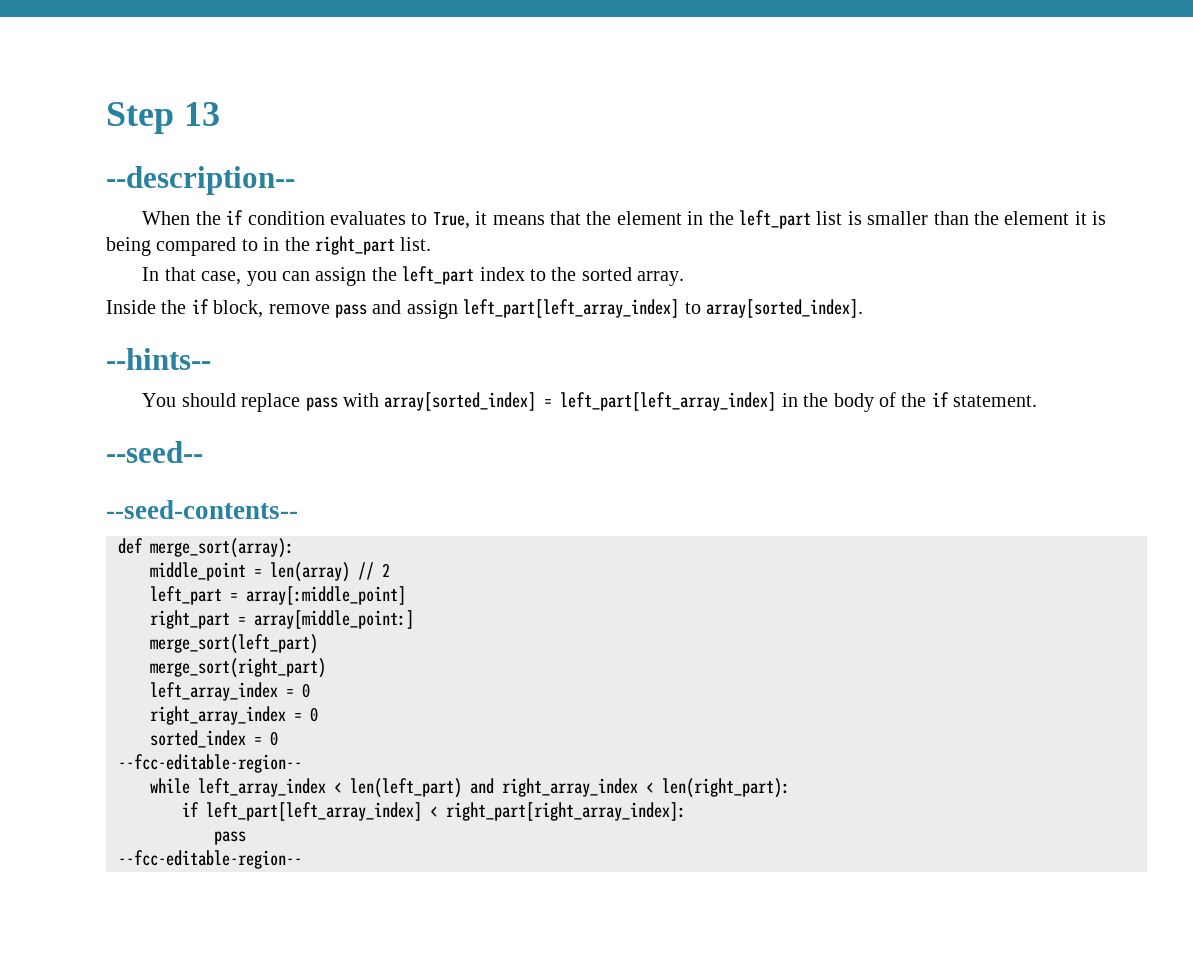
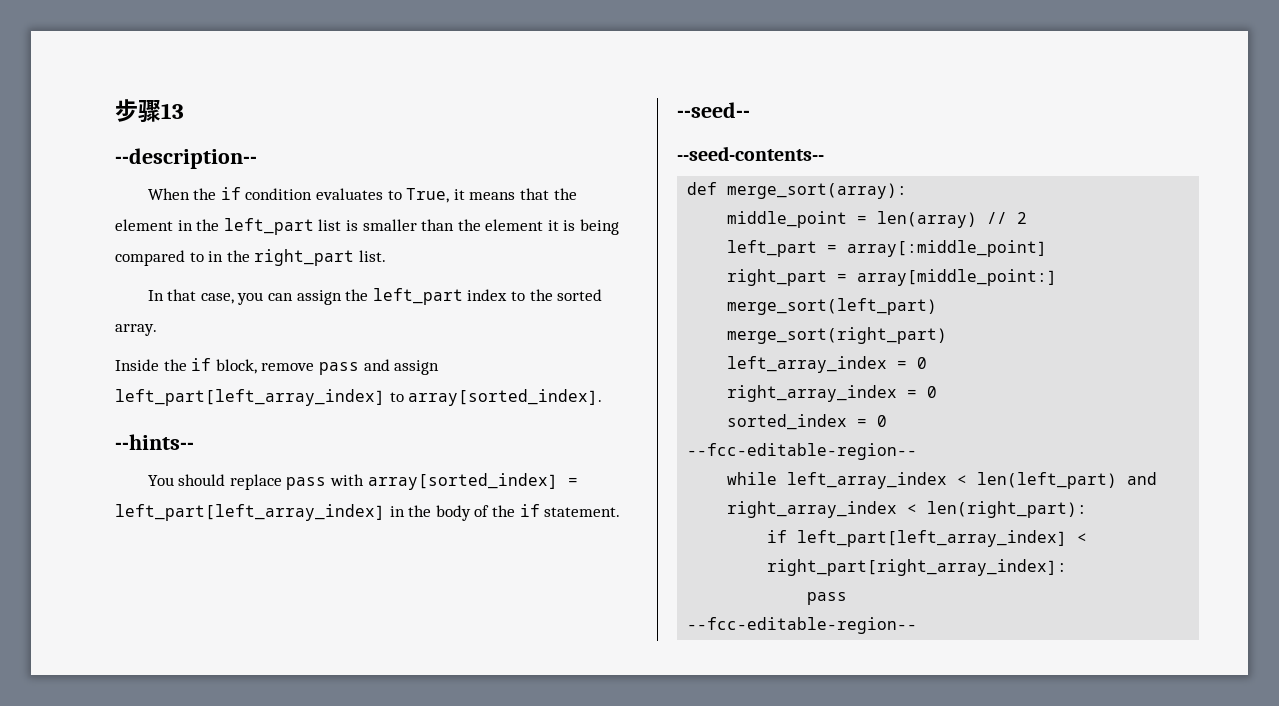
[106,102,174,134] Step -> [115,99,161,123] 步骤

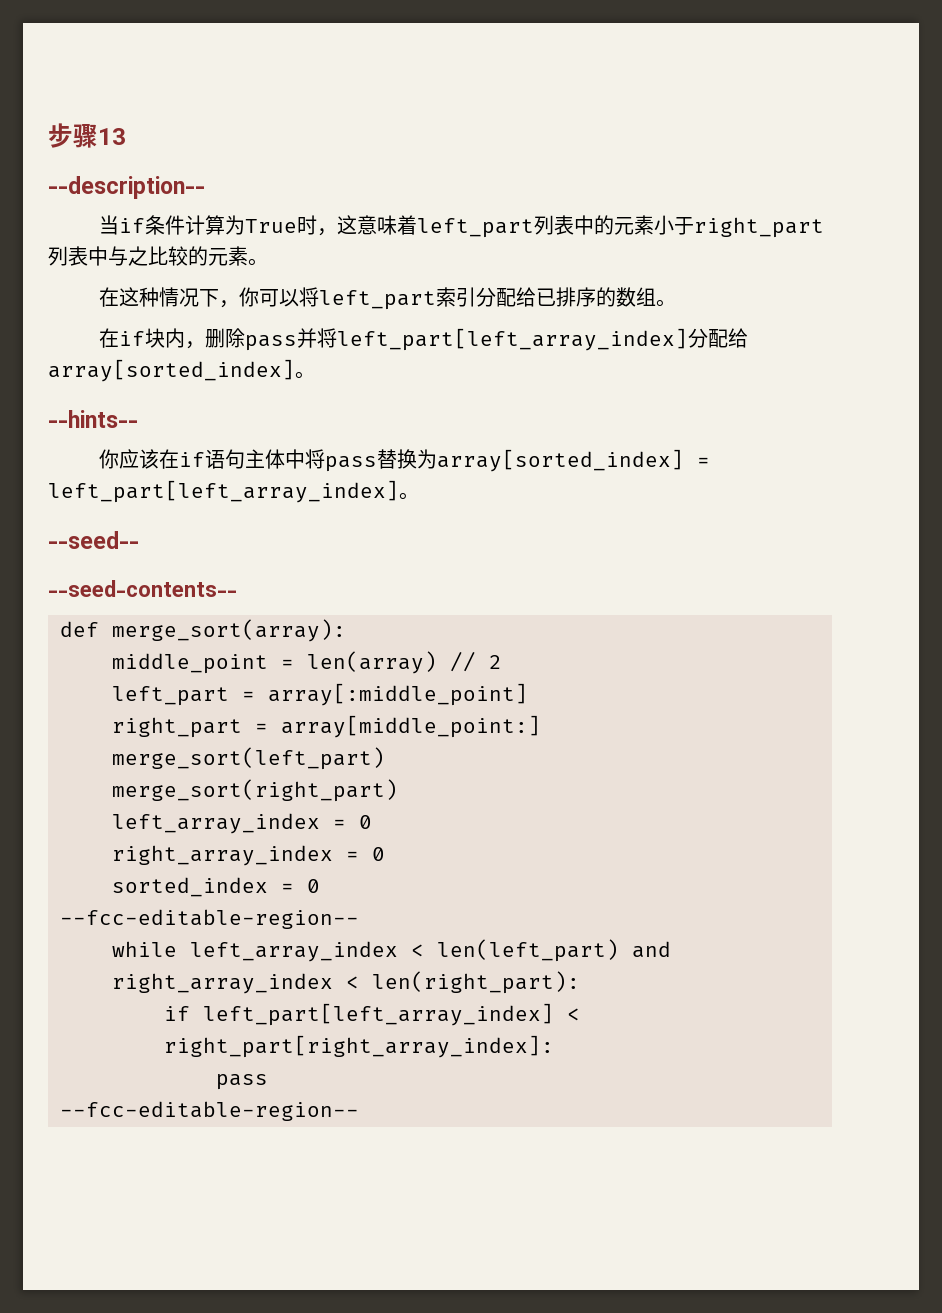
[147,187,577,203] [115,218,620,235] [115,249,386,266] [147,288,603,305] [115,324,157,336] [115,358,440,375] [115,389,603,406] [115,434,194,450] [147,473,578,490] [115,504,621,521] When the if condition evaluates to True, it means that the element in the left_part list is smaller than the element it is being compared to in the right_part list. // In that case, you can assign the left_part index to the sorted array. // Inside the if block, remove pass and assign left_part[left_array_index] to array[sorted_index]. // --hints-- // You should replace pass with array[sorted_index] = left_part[left_array_index] in the body of the if statement. -> [98,215,824,238] [48,246,268,266] [98,287,676,310] [98,328,748,351] [48,359,315,382] [48,410,138,428] [98,449,710,472] [48,480,419,503] 当if条件计算为True时，这意味着left_part列表中的元素小于right_part列表中与之比较的元素。 // 在这种情况下，你可以将left_part索引分配给已排序的数组。 // 在if块内，删除pass并将left_part[left_array_index]分配给array[sorted_index]。 // --hints-- // 你应该在if语句主体中将pass替换为array[sorted_index] = left_part[left_array_index]。

